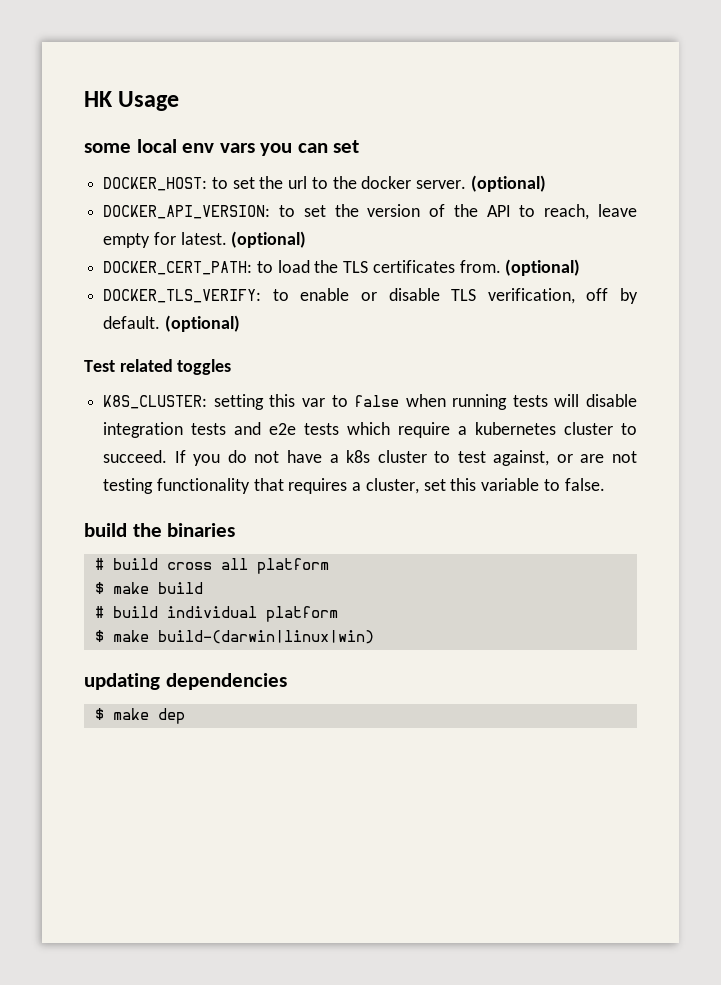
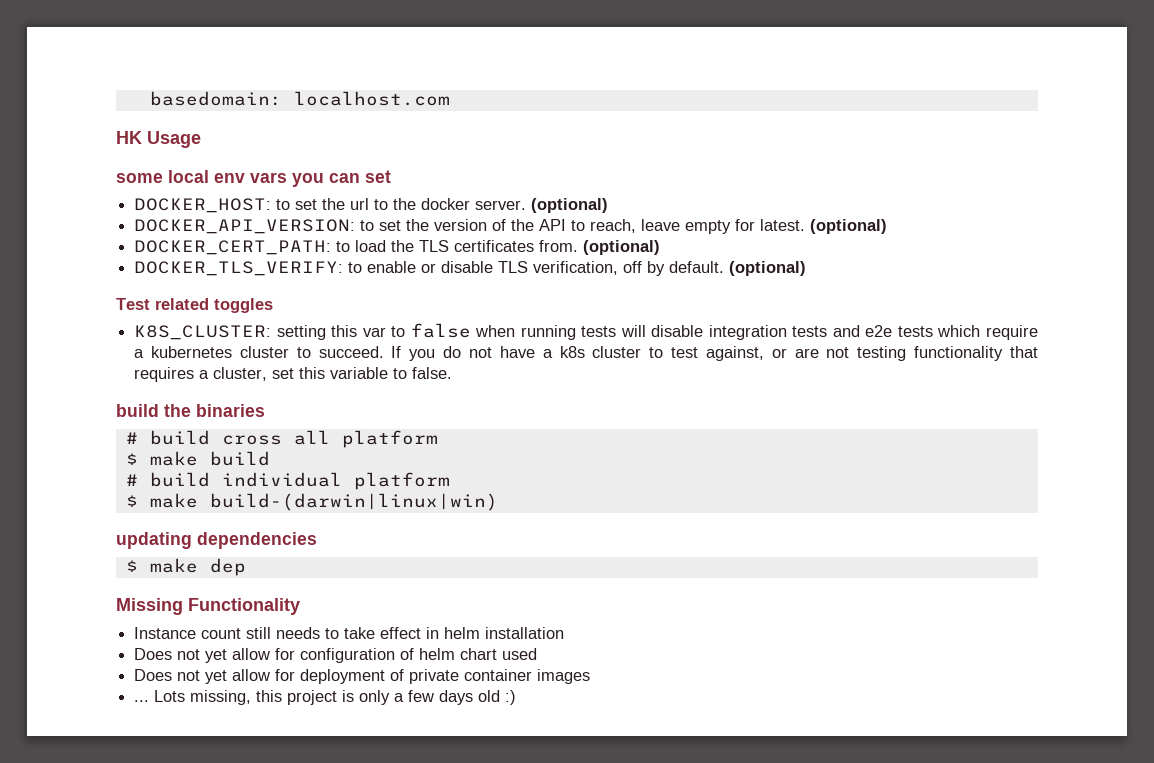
(84, 99) none -> [149,91,450,106] basedomain: localhost.com //
(185, 716) none -> [116,598,300,615] [134,627,565,639] [134,648,538,663] [134,669,591,684] [134,690,517,705] // Missing Functionality // Instance count still needs to take effect in helm installation // Does not yet allow for configuration of helm chart used // Does not yet allow for deployment of private container images // ... Lots missing, this project is only a few days old :)

